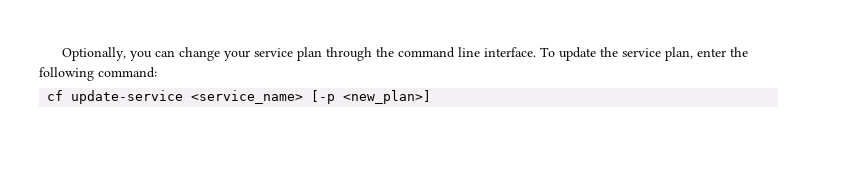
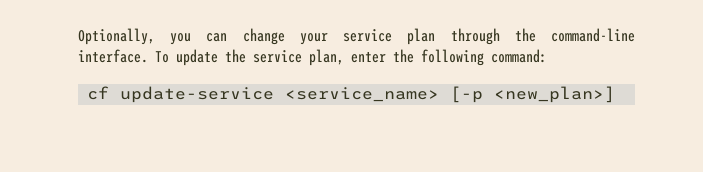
[397,47,480,58] command line -> [551,28,635,42] command-line

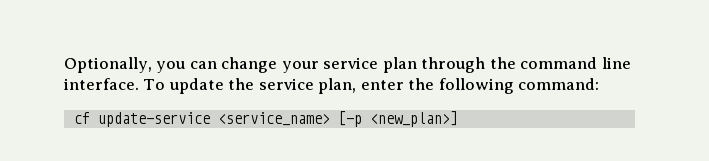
[551,28,635,42] command-line -> [520,57,631,69] command line

